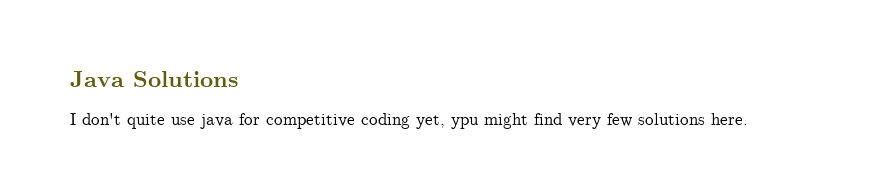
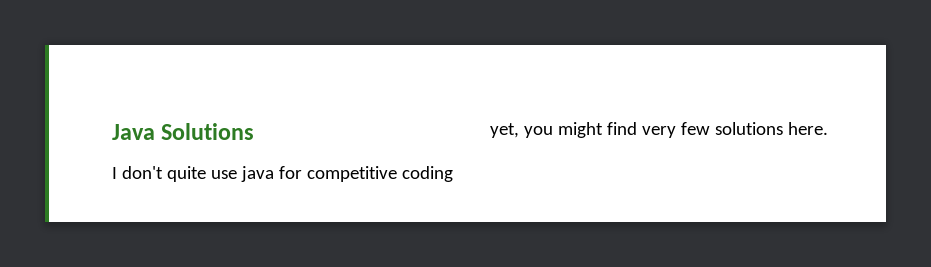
[451,117,479,129] ypu -> [523,126,553,138] you

